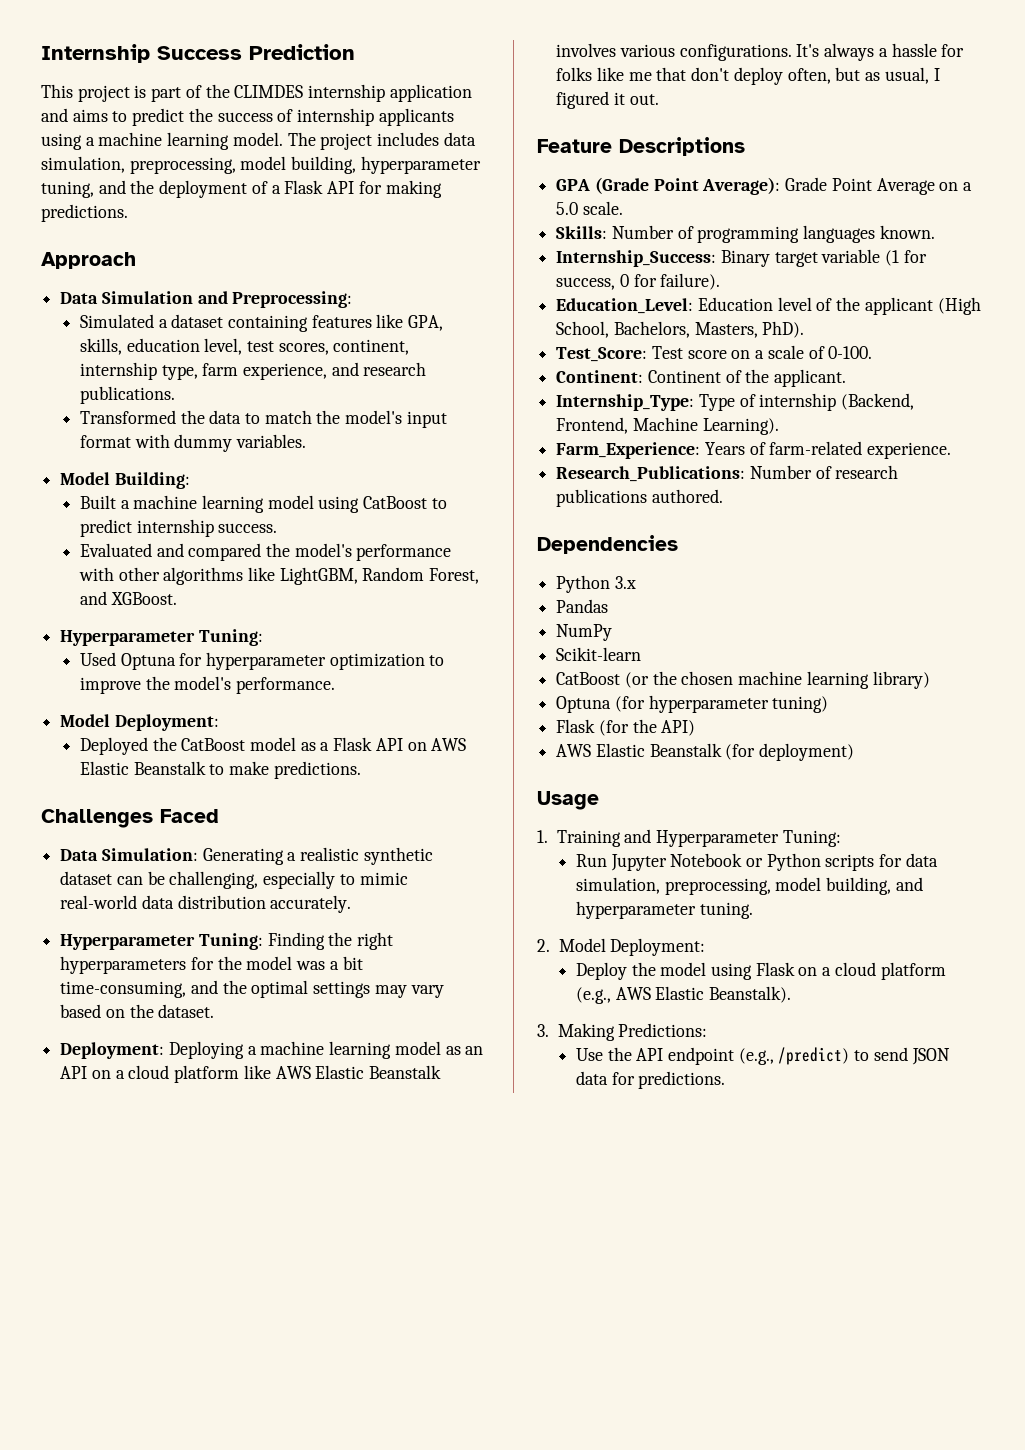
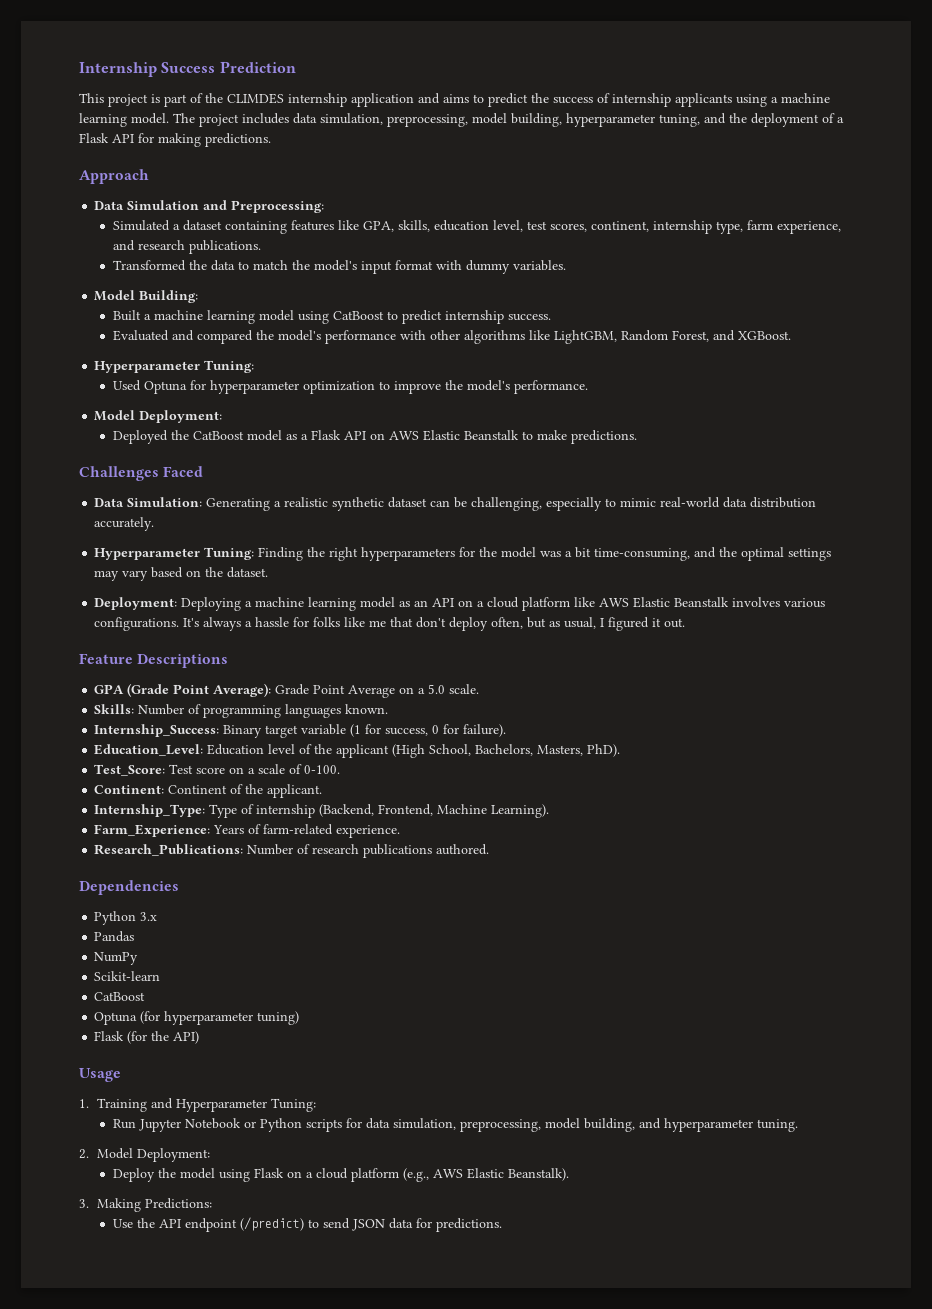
[624,671,930,689] (or the chosen machine learning library) -> (146, 996) none
[556,743,855,761] // AWS Elastic Beanstalk (for deployment) -> (200, 1037) none
[738,1047,850,1065] (e.g., /predict) -> [239,1217,304,1231] (/predict)

